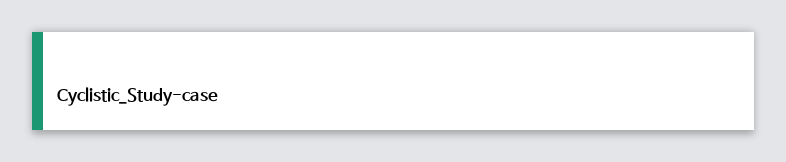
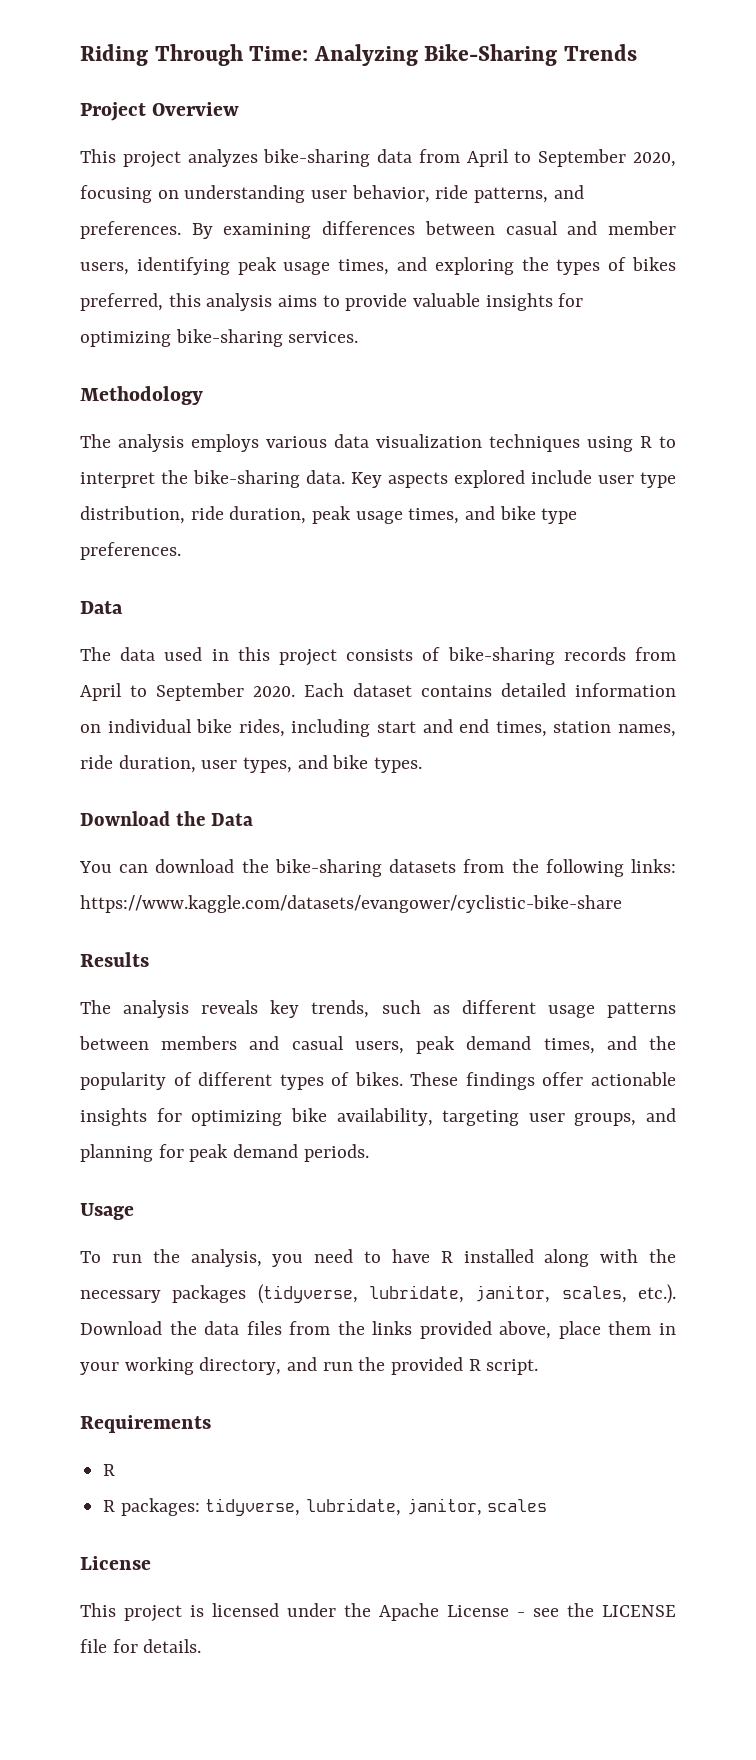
[57,87,218,106] Cyclistic_Study-case -> [80,44,638,66] [80,102,240,121] [80,149,676,168] [80,185,584,203] [80,221,676,239] [80,257,676,275] [80,293,584,311] [80,329,359,347] [80,386,203,405] [80,434,676,452] [80,470,676,488] [80,506,578,524] [80,542,181,560] [80,601,123,614] [80,647,676,666] [80,683,676,701] [80,719,677,737] [80,755,423,773] [80,811,253,826] [79,859,676,877] [80,895,622,913] [80,952,149,967] [80,1000,676,1018] [79,1036,676,1054] [80,1072,676,1090] [80,1108,676,1126] [80,1144,369,1162] [80,1203,134,1220] [80,1249,676,1267] [80,1284,676,1304] [80,1321,676,1339] [80,1357,539,1375] [80,1415,211,1433] [103,1464,116,1476] [103,1498,548,1516] [80,1556,151,1570] [80,1603,676,1622] [80,1639,202,1653] Riding Through Time: Analyzing Bike-Sharing Trends // Project Overview // This project analyzes bike-sharing data from April to September 2020, focusing on understanding user behavior, ride patterns, and preferences. By examining differences between casual and member users, identifying peak usage times, and exploring the types of bikes preferred, this analysis aims to provide valuable insights for optimizing bike-sharing services. // Methodology // The analysis employs various data visualization techniques using R to interpret the bike-sharing data. Key aspects explored include user type distribution, ride duration, peak usage times, and bike type preferences. // Data // The data used in this project consists of bike-sharing records from April to September 2020. Each dataset contains detailed information on individual bike rides, including start and end times, station names, ride duration, user types, and bike types. // Download the Data // You can download the bike-sharing datasets from the following links: https://www.kaggle.com/datasets/evangower/cyclistic-bike-share // Results // The analysis reveals key trends, such as different usage patterns between members and casual users, peak demand times, and the popularity of different types of bikes. These findings offer actionable insights for optimizing bike availability, targeting user groups, and planning for peak demand periods. // Usage // To run the analysis, you need to have R installed along with the necessary packages (tidyverse, lubridate, janitor, scales, etc.). Download the data files from the links provided above, place them in your working directory, and run the provided R script. // Requirements // R // R packages: tidyverse, lubridate, janitor, scales // License // This project is licensed under the Apache License - see the LICENSE file for details.

